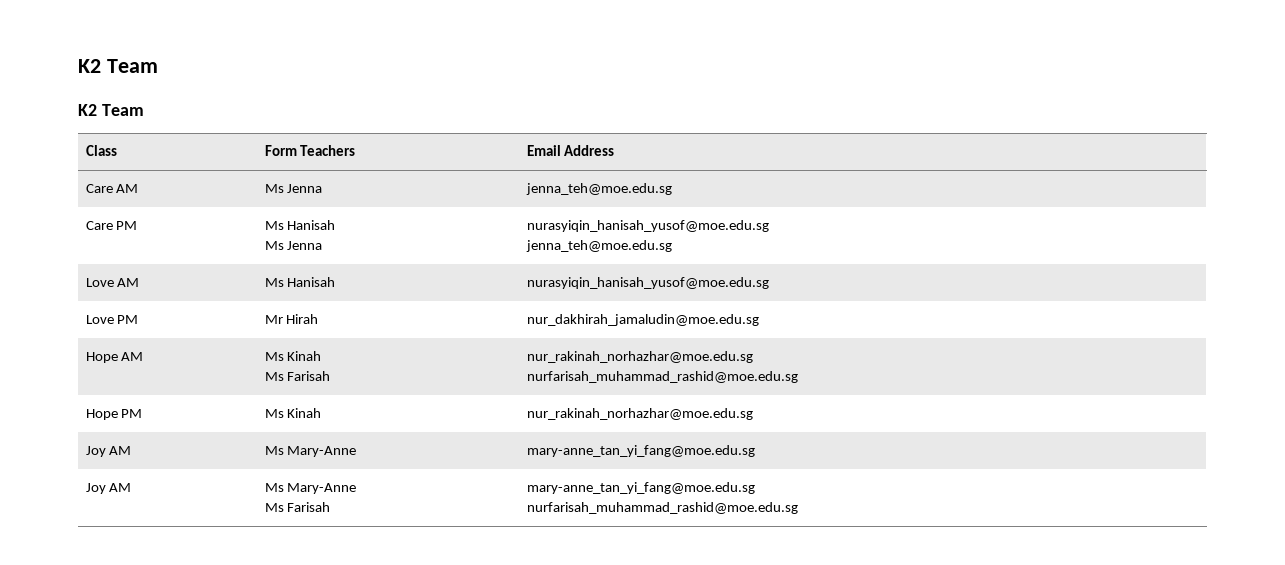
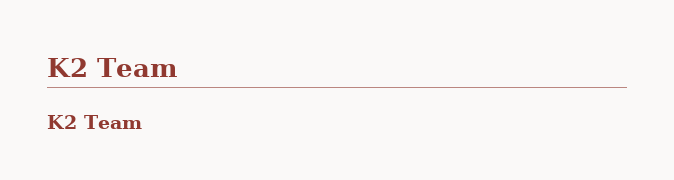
[85,145,117,156] [264,145,356,156] [526,145,615,156] [85,184,139,193] [264,184,323,193] [525,183,672,195] [85,221,138,230] [264,220,336,230] [264,241,323,250] [526,220,769,232] [525,240,672,252] [85,278,140,287] [264,277,336,287] [526,277,769,289] [85,315,139,324] [264,314,319,324] [526,314,759,326] [85,352,144,363] [264,351,322,361] [264,371,331,381] [526,351,753,363] [526,371,798,383] [85,409,143,420] [264,408,322,418] [526,408,753,420] [85,446,132,457] [264,446,357,457] [526,445,755,457] [85,483,132,494] [264,483,357,494] [264,502,331,512] [526,482,755,494] [526,502,798,514] // Class | Form Teachers | Email Address // Care AM | Ms Jenna | jenna_teh@moe.edu.sg // Care PM | Ms Hanisah // Ms Jenna | nurasyiqin_hanisah_yusof@moe.edu.sg // jenna_teh@moe.edu.sg // Love AM | Ms Hanisah | nurasyiqin_hanisah_yusof@moe.edu.sg // Love PM | Mr Hirah | nur_dakhirah_jamaludin@moe.edu.sg // Hope AM | Ms Kinah // Ms Farisah | nur_rakinah_norhazhar@moe.edu.sg // nurfarisah_muhammad_rashid@moe.edu.sg // Hope PM | Ms Kinah | nur_rakinah_norhazhar@moe.edu.sg // Joy AM | Ms Mary-Anne | mary-anne_tan_yi_fang@moe.edu.sg // Joy AM | Ms Mary-Anne // Ms Farisah | mary-anne_tan_yi_fang@moe.edu.sg // nurfarisah_muhammad_rashid@moe.edu.sg -> (142, 122) none

